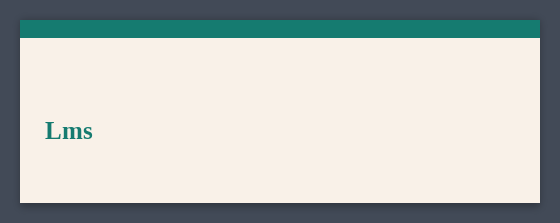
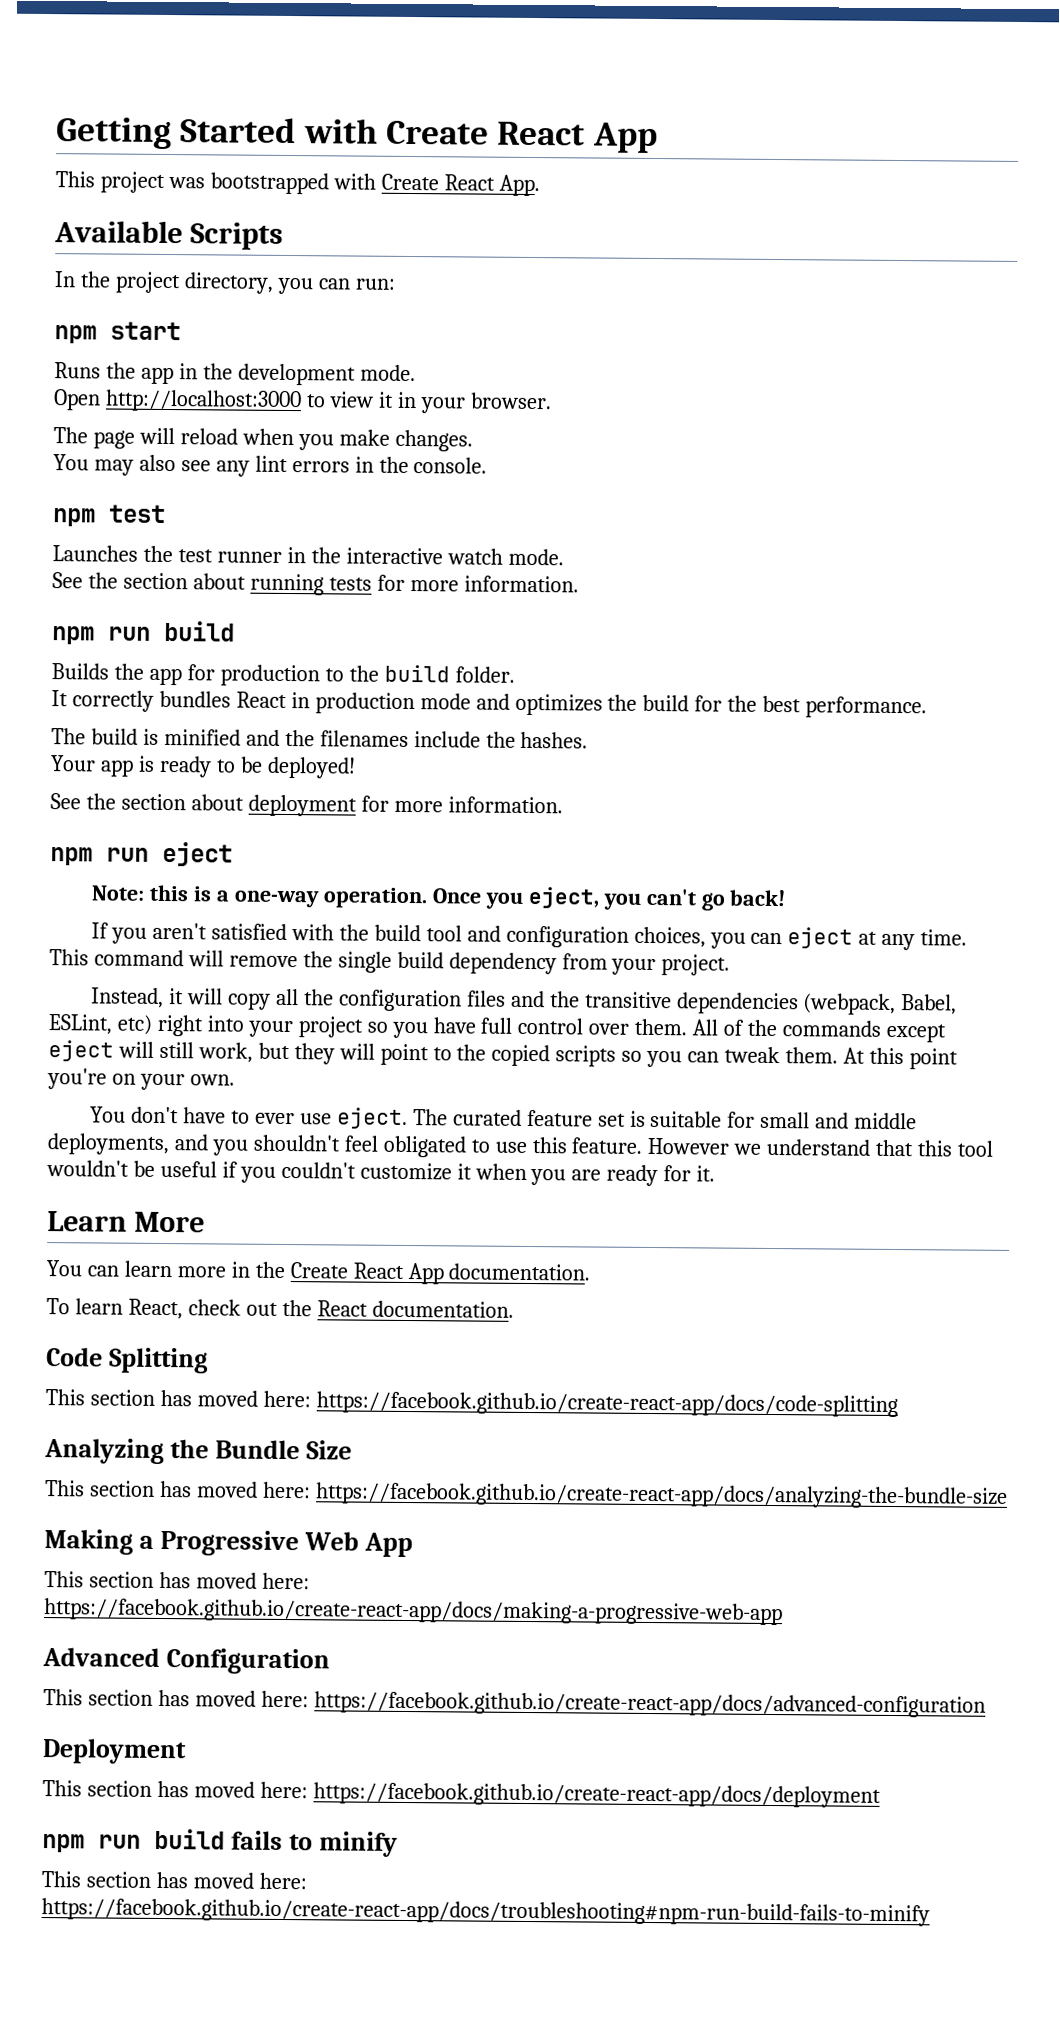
[45,122,93,139] Lms -> [56,117,658,154] [55,171,540,197] [54,220,283,250] [54,271,396,295] [54,321,181,344] [54,362,416,386] [53,389,552,414] [53,427,473,452] [53,454,488,477] [52,504,166,527] [52,545,564,566] [52,572,579,596] [52,620,235,645] [51,663,515,687] [51,690,928,719] [51,728,589,749] [50,755,356,779] [50,793,563,817] [50,841,233,867] [91,884,787,911] [91,922,968,951] [49,949,731,976] [91,987,958,1016] [48,1014,946,1043] [48,1040,958,1070] [47,1068,235,1091] [90,1106,918,1130] [47,1133,994,1158] [46,1160,716,1187] [47,1211,205,1233] [46,1260,591,1285] [46,1298,514,1320] [46,1347,208,1374] [45,1389,898,1418] [44,1438,352,1465] [45,1480,1008,1509] [44,1529,413,1558] [44,1571,310,1590] [44,1598,783,1626] [42,1647,330,1675] [43,1689,986,1718] [42,1738,187,1765] [42,1780,881,1808] [42,1828,398,1857] [41,1871,307,1890] [41,1898,930,1927] Getting Started with Create React App // This project was bootstrapped with Create React App. // Available Scripts // In the project directory, you can run: // npm start // Runs the app in the development mode. // Open http://localhost:3000 to view it in your browser. // The page will reload when you make changes. // You may also see any lint errors in the console. // npm test // Launches the test runner in the interactive watch mode. // See the section about running tests for more information. // npm run build // Builds the app for production to the build folder. // It correctly bundles React in production mode and optimizes the build for the best performance. // The build is minified and the filenames include the hashes. // Your app is ready to be deployed! // See the section about deployment for more information. // npm run eject // Note: this is a one-way operation. Once you eject, you can't go back! // If you aren't satisfied with the build tool and configuration choices, you can eject at any time. This command will remove the single build dependency from your project. // Instead, it will copy all the configuration files and the transitive dependencies (webpack, Babel, ESLint, etc) right into your project so you have full control over them. All of the commands except eject will still work, but they will point to the copied scripts so you can tweak them. At this point you're on your own. // You don't have to ever use eject. The curated feature set is suitable for small and middle deployments, and you shouldn't feel obligated to use this feature. However we understand that this tool wouldn't be useful if you couldn't customize it when you are ready for it. // Learn More // You can learn more in the Create React App documentation. // To learn React, check out the React documentation. // Code Splitting // This section has moved here: https://facebook.github.io/create-react-app/docs/code-splitting // Analyzing the Bundle Size // This section has moved here: https://facebook.github.io/create-react-app/docs/analyzing-the-bundle-size // Making a Progressive Web App // This section has moved here: https://facebook.github.io/create-react-app/docs/making-a-progressive-web-app // Advanced Configuration // This section has moved here: https://facebook.github.io/create-react-app/docs/advanced-configuration // Deployment // This section has moved here: https://facebook.github.io/create-react-app/docs/deployment // npm run build fails to minify // This section has moved here: https://facebook.github.io/create-react-app/docs/troubleshooting#npm-run-build-fails-to-minify

